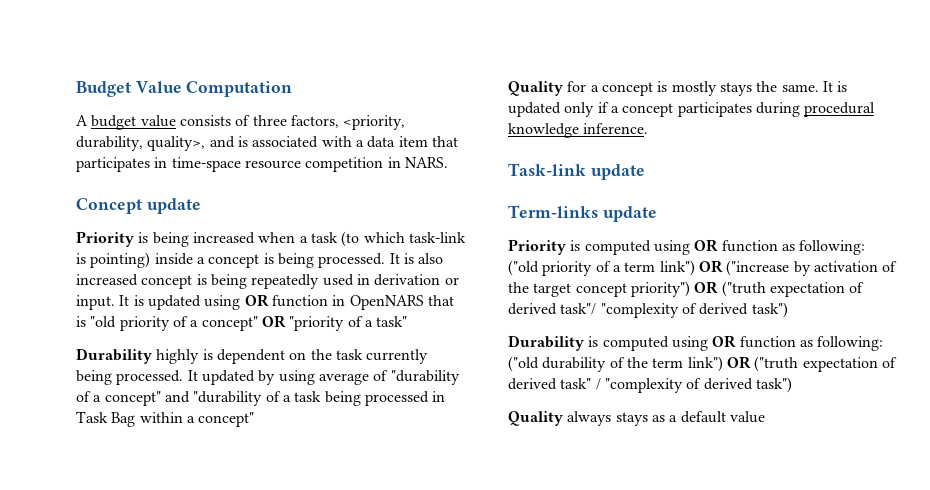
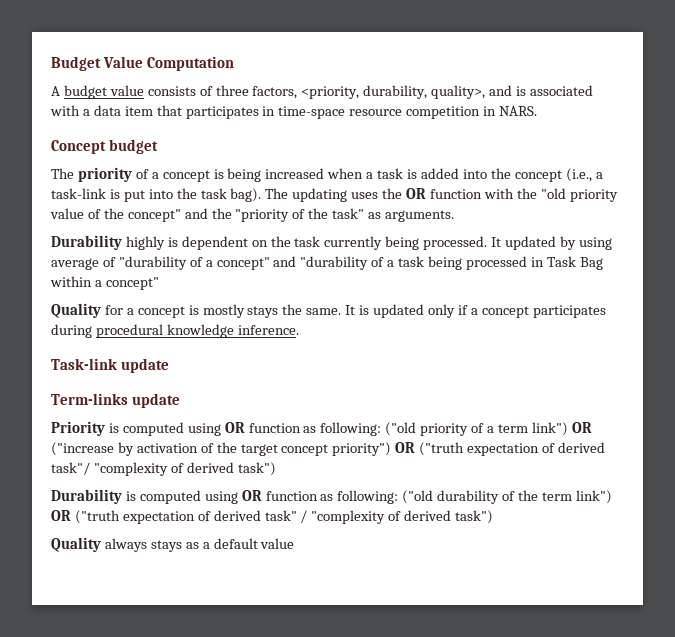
[146,198,201,214] [76,231,134,247] update // Priority -> [109,139,159,154] [51,167,210,182] budget // The priority of a concept
[341,231,466,247] [76,252,444,268] [76,274,459,289] [76,294,454,310] [76,315,286,331] (to which task-link is pointing) inside a concept is being processed. It is also increased concept is being repeatedly used in derivation or input. It is updated using OR function in OpenNARS that is "old priority of a concept" OR -> [407,168,603,182] [51,188,618,202] [50,208,232,222] is added into the concept (i.e., a task-link is put into the task bag). The updating uses the OR function with the "old priority value of the concept" and the
[364,316,408,327] a task" -> [308,208,455,222] the task" as arguments.

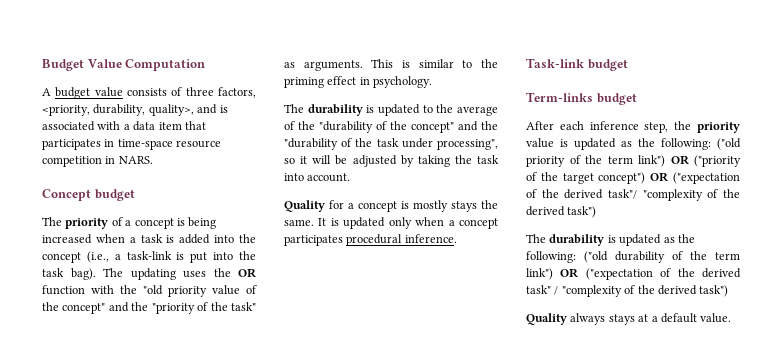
[51,235,612,250] [51,256,603,270] [50,276,159,290] // Durability highly is dependent on the task currently being processed. It updated by using average of "durability of a concept" and "durability of a task being processed in Task Bag within a concept" -> [371,59,498,68] [284,76,433,88] [284,104,498,116] [284,121,498,133] [284,138,498,150] [284,155,499,167] [284,173,351,182] This is similar to the priming effect in psychology. // The durability is updated to the average of the "durability of the concept" and the "durability of the task under processing", so it will be adjusted by taking the task into account.
[457,305,468,315] if -> [415,217,445,226] when
[51,324,234,338] during procedural knowledge -> [346,234,403,246] procedural
[121,358,170,373] update -> [587,59,628,71] budget
[132,393,181,408] [51,421,317,436] update // Priority is computed using OR function as -> [596,93,637,105] [526,121,740,133] [526,138,655,150] budget // After each inference step, the priority value is updated as the
[487,422,592,436] [51,442,556,456] a term link") OR ("increase by activation of the target concept priority") OR ("truth expectation of -> [585,155,741,167] [526,172,740,184] [526,189,559,198] the term link") OR ("priority of the target concept") OR ("expectation of the
[186,462,276,476] [51,489,334,504] derived task") // Durability is computed using OR function as -> [723,189,740,198] [526,206,597,218] [526,234,695,246] the derived task") // The durability is updated as the
[74,510,211,524] ("truth expectation of -> [585,268,695,280] ("expectation of the
(402, 516) none -> [637,285,655,294] the
[185,542,199,549] as -> [638,314,649,322] at
[260,538,295,549] value -> [700,313,732,323] value.

